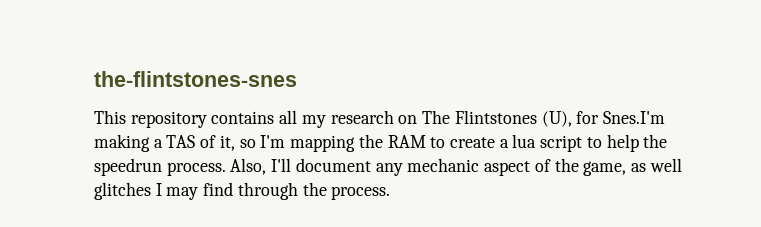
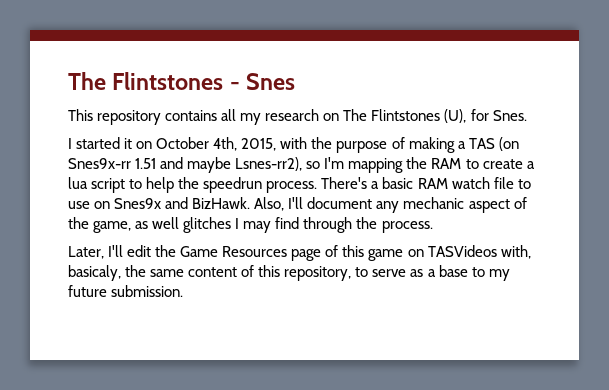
[94,71,297,87] the-flintstones-snes -> [68,72,296,90] The Flintstones - Snes
[602,111,665,124] [94,134,235,152] Snes.I'm making a TAS of it, -> [492,110,527,121] [68,137,519,153] [68,157,303,173] Snes. // I started it on October 4th, 2015, with the purpose of making a TAS (on Snes9x-rr 1.51 and maybe Lsnes-rr2),
(226, 169) none -> [321,177,531,189] [68,197,251,209] There's a basic RAM watch file to use on Snes9x and BizHawk.
(391, 193) none -> [68,245,531,261] [68,265,510,281] [68,285,184,297] // Later, I'll edit the Game Resources page of this game on TASVideos with, basicaly, the same content of this repository, to serve as a base to my future submission.

